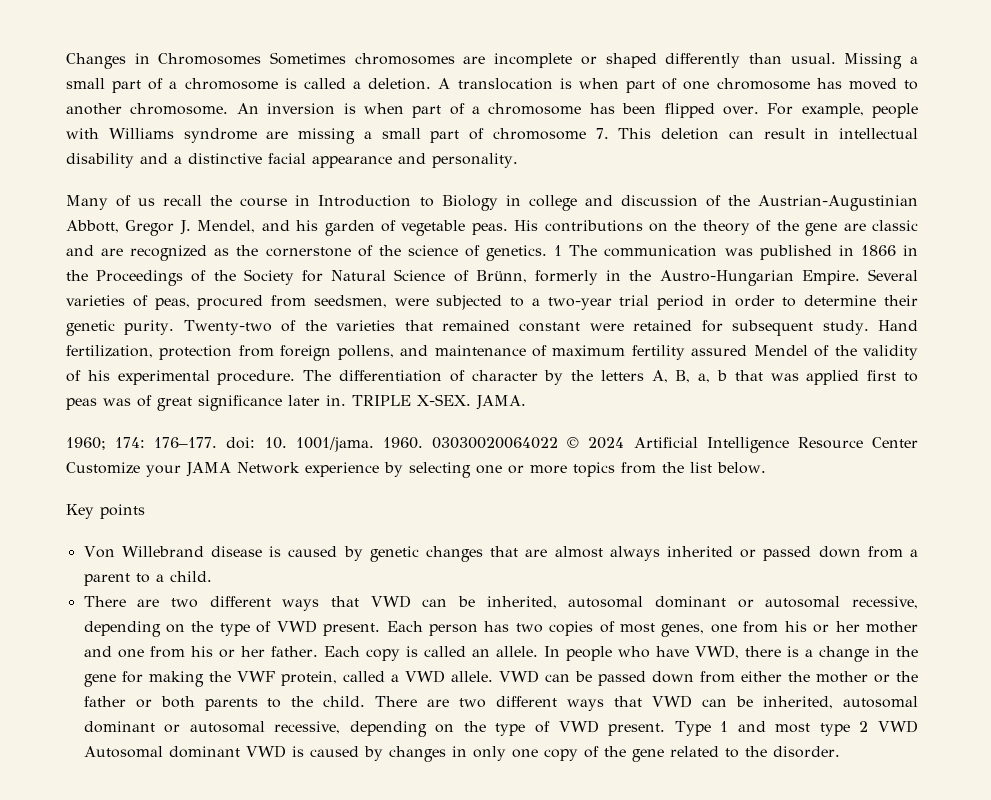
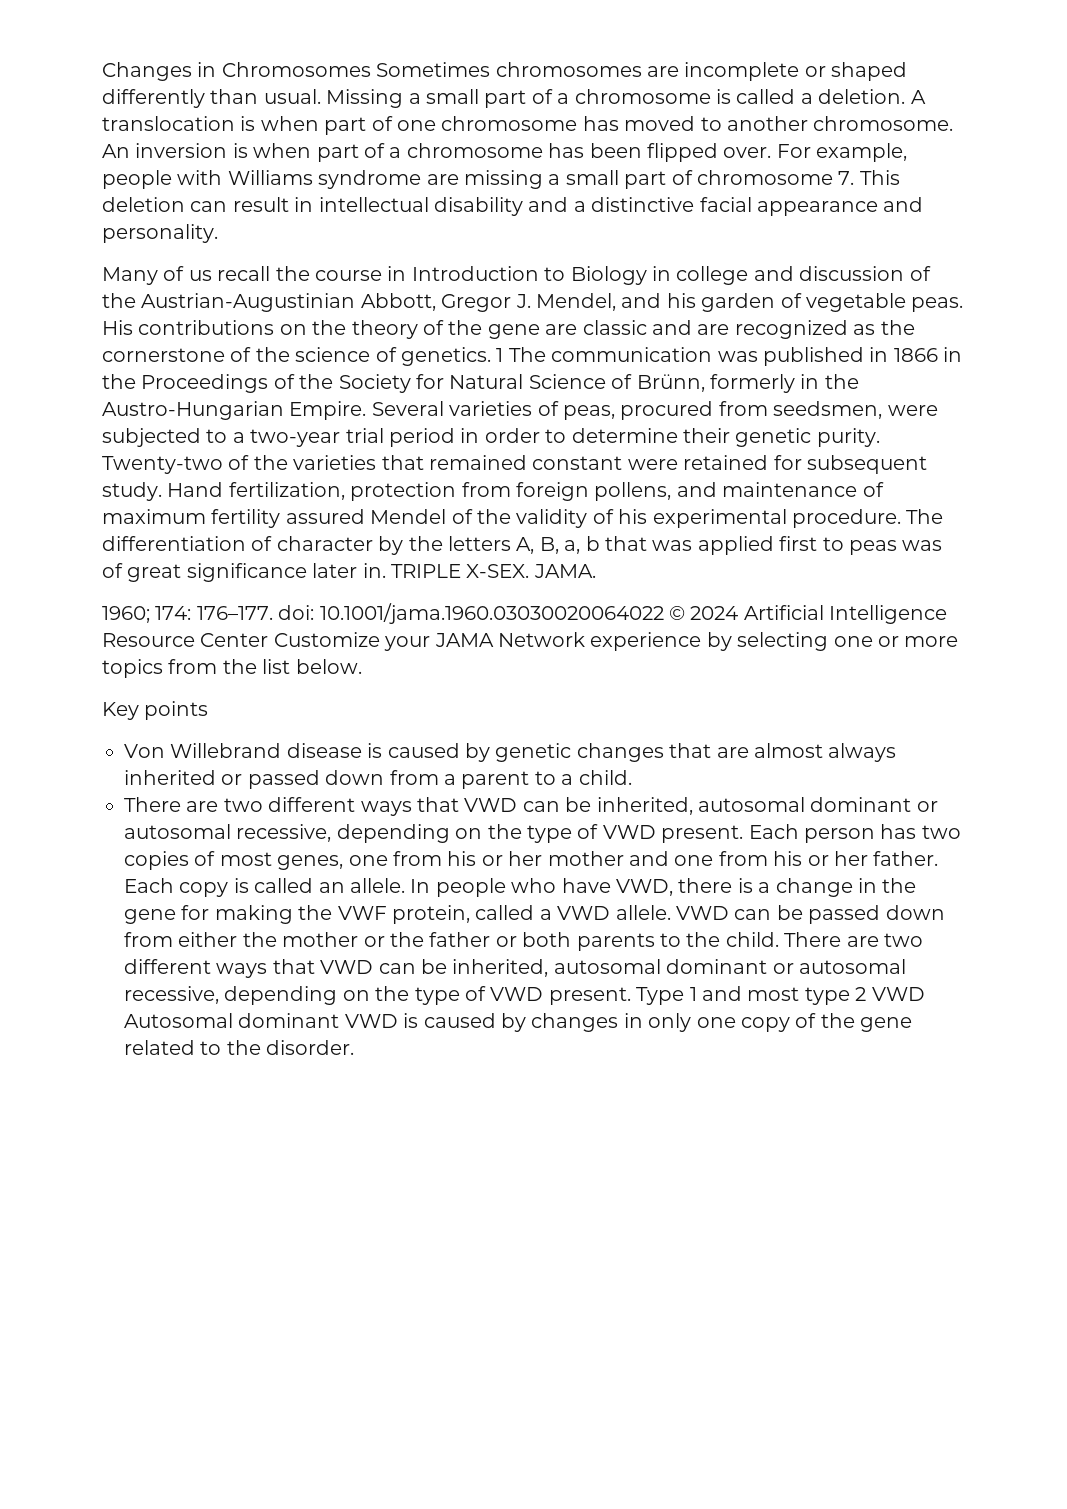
[264,437,559,452] 10. 1001/jama. 1960. 03030020064022 -> [319,603,664,624] 10.1001/jama.1960.03030020064022

